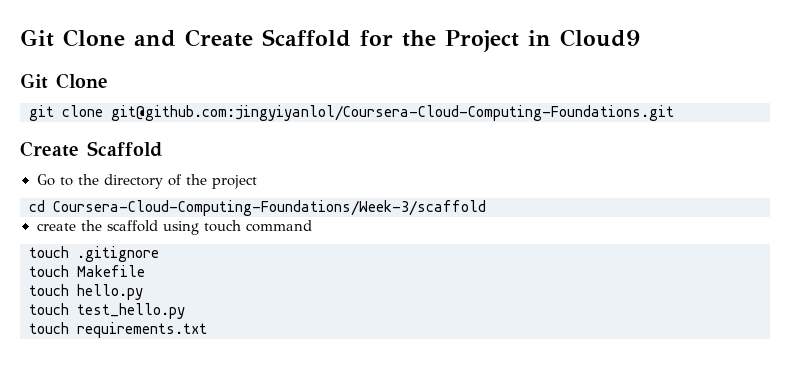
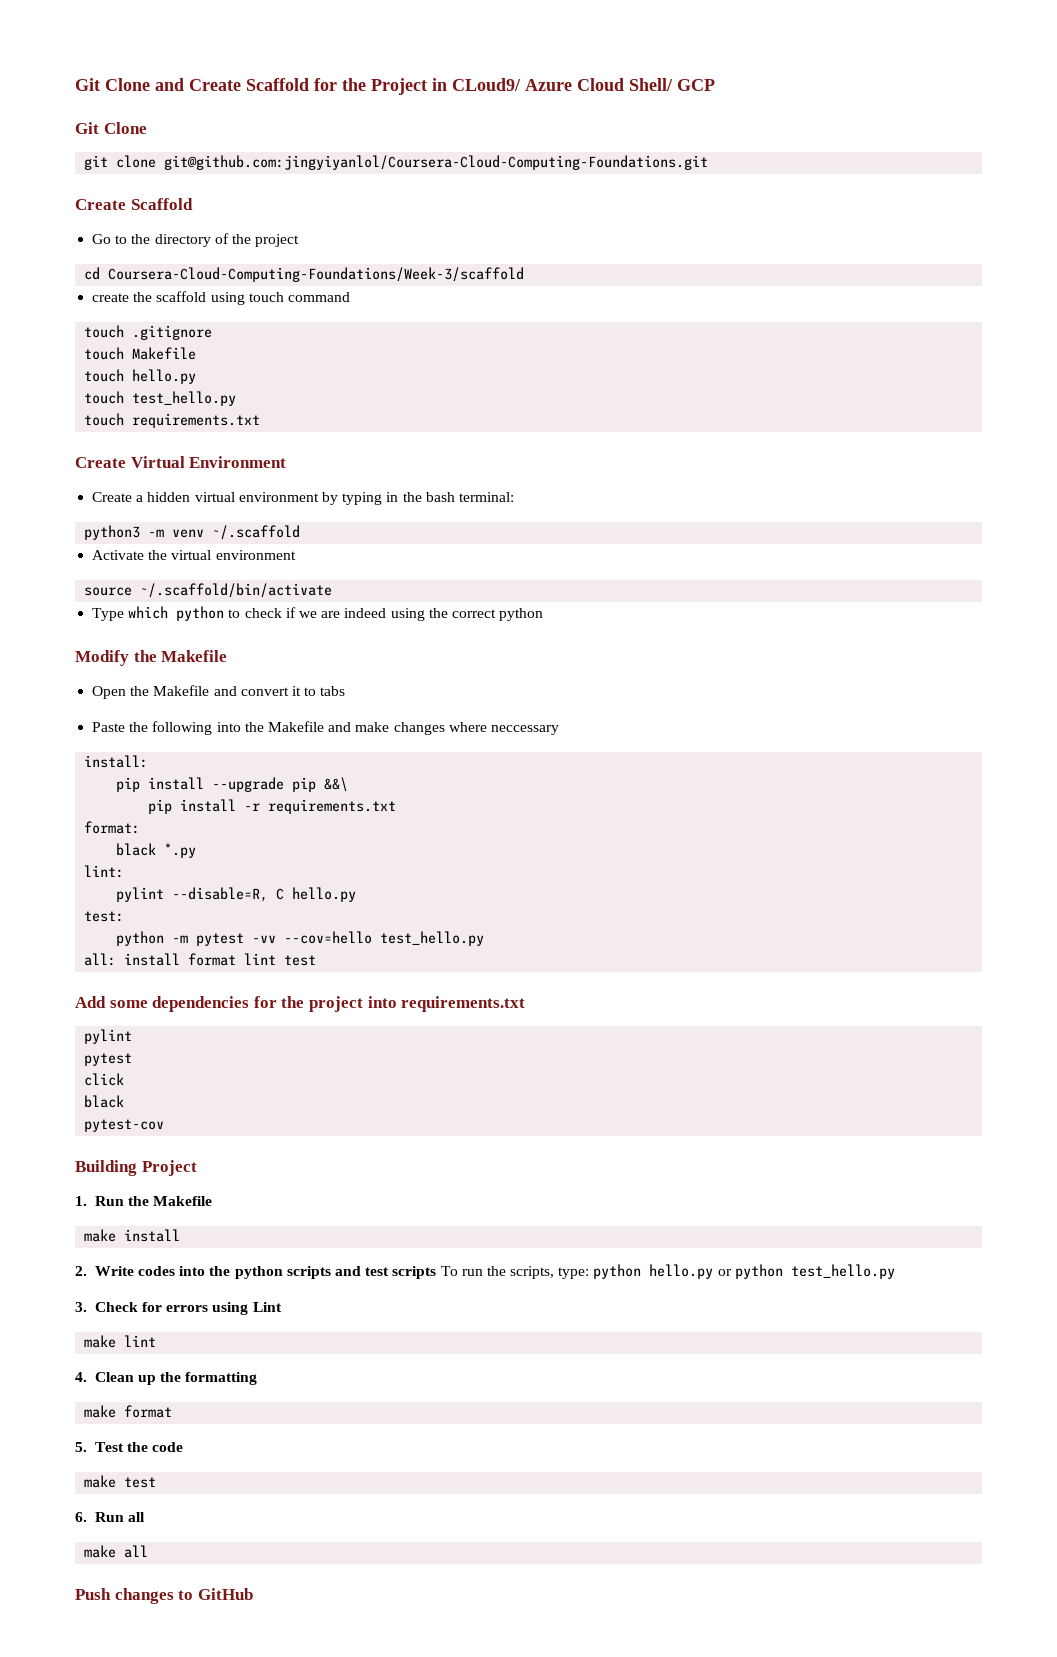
[560,29,640,47] Cloud9 -> [452,78,715,91] CLoud9/ Azure Cloud Shell/ GCP
(207, 330) none -> [75,456,287,468] [92,492,514,505] [84,525,301,540] [92,550,296,560] [84,583,333,598] [92,606,544,621] [75,650,228,666] [92,685,346,699] [92,721,559,735] [84,755,149,768] [116,777,349,792] [148,799,397,814] [84,821,141,834] [116,843,197,858] [84,865,125,878] [116,887,357,902] [84,911,125,922] [116,931,485,946] [84,953,317,966] [75,996,526,1012] [84,1029,133,1044] [84,1053,133,1066] [84,1073,125,1086] [84,1095,125,1108] [84,1119,165,1132] [75,1160,197,1176] [75,1196,213,1206] [84,1229,181,1242] [75,1264,895,1279] [75,1302,282,1315] [84,1335,157,1348] [75,1372,258,1385] [84,1405,173,1418] [75,1442,184,1452] [84,1475,157,1488] [75,1512,146,1522] [84,1545,149,1558] [75,1588,253,1604] // Create Virtual Environment // Create a hidden virtual environment by typing in the bash terminal: // python3 -m venv ~/.scaffold // Activate the virtual environment // source ~/.scaffold/bin/activate // Type which python to check if we are indeed using the correct python // Modify the Makefile // Open the Makefile and convert it to tabs // Paste the following into the Makefile and make changes where neccessary // install: // pip install --upgrade pip &&\ // pip install -r requirements.txt // format: // black *.py // lint: // pylint --disable=R, C hello.py // test: // python -m pytest -vv --cov=hello test_hello.py // all: install format lint test // Add some dependencies for the project into requirements.txt // pylint // pytest // click // black // pytest-cov // Building Project // 1. Run the Makefile // make install // 2. Write codes into the python scripts and test scripts To run the scripts, type: python hello.py or python test_hello.py // 3. Check for errors using Lint // make lint // 4. Clean up the formatting // make format // 5. Test the code // make test // 6. Run all // make all // Push changes to GitHub

